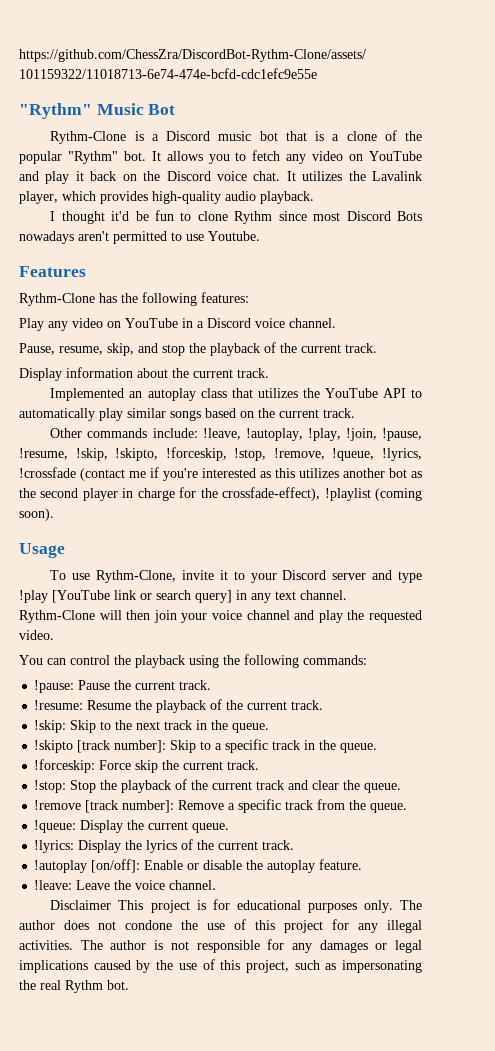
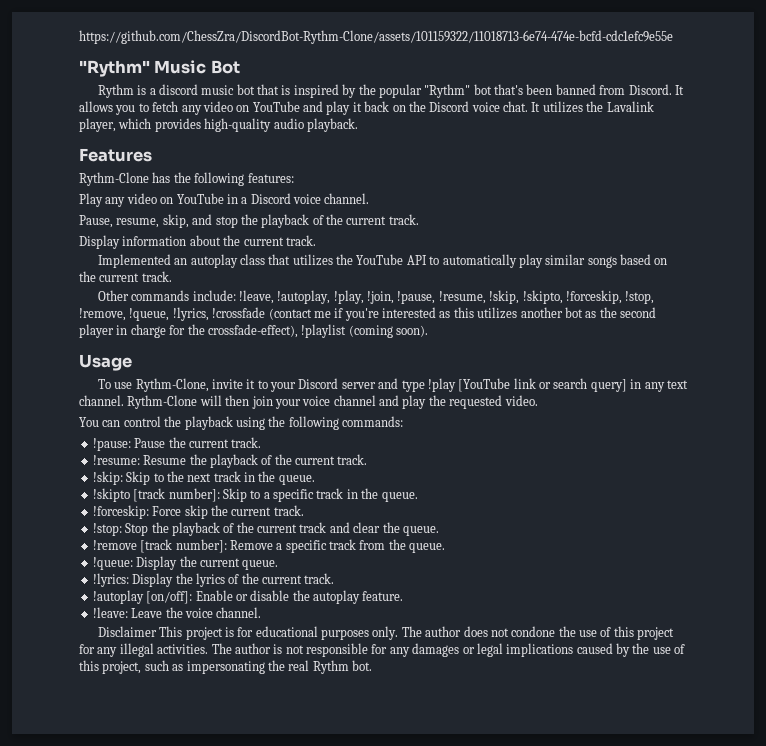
[50,131,211,144] Rythm-Clone is a Discord -> [97,84,198,98] Rythm is a discord
[332,130,422,141] [19,151,146,164] a clone of the popular "Rythm" bot. -> [293,84,672,98] inspired by the popular "Rythm" bot that's been banned from Discord.
[50,210,422,224] [19,231,260,244] // I thought it'd be fun to clone Rythm since most Discord Bots nowadays aren't permitted to use Youtube. -> (358, 125) none

